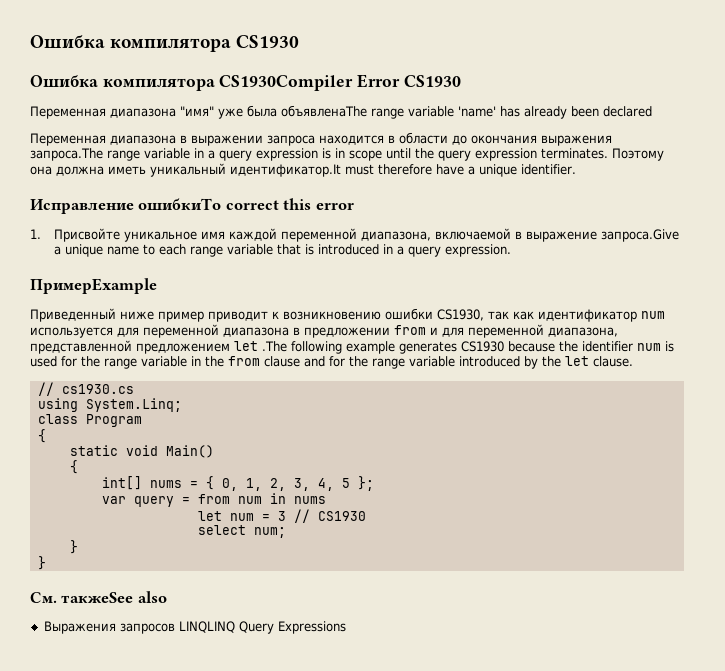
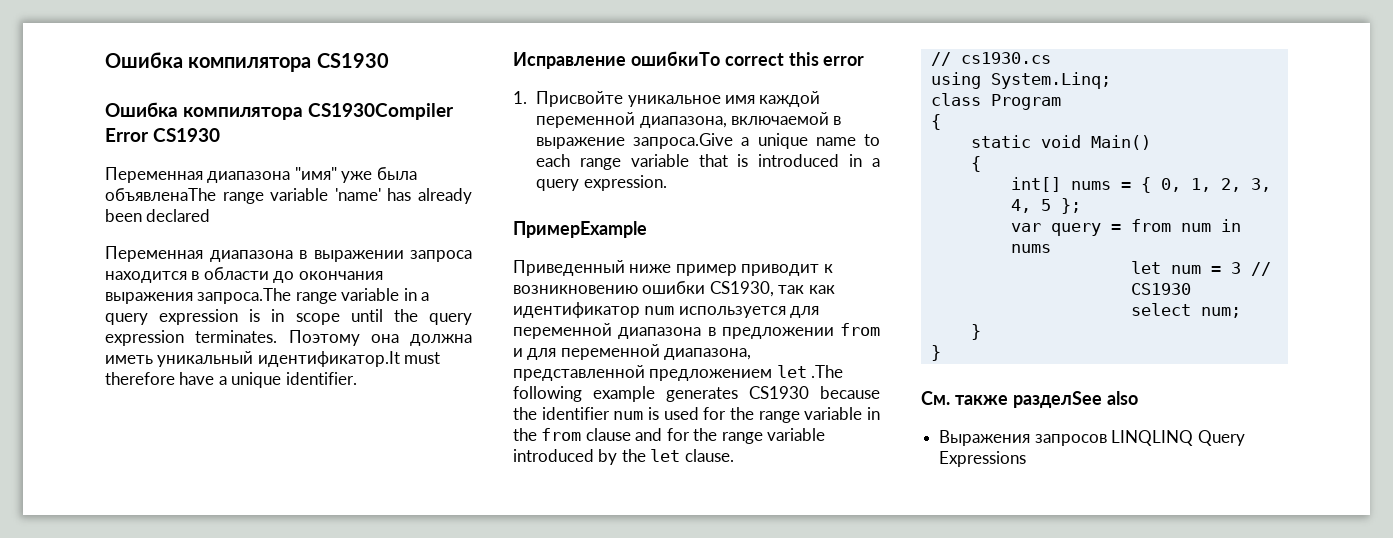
[61,592,134,603] такжеSee -> [954,391,1102,408] также разделSee

